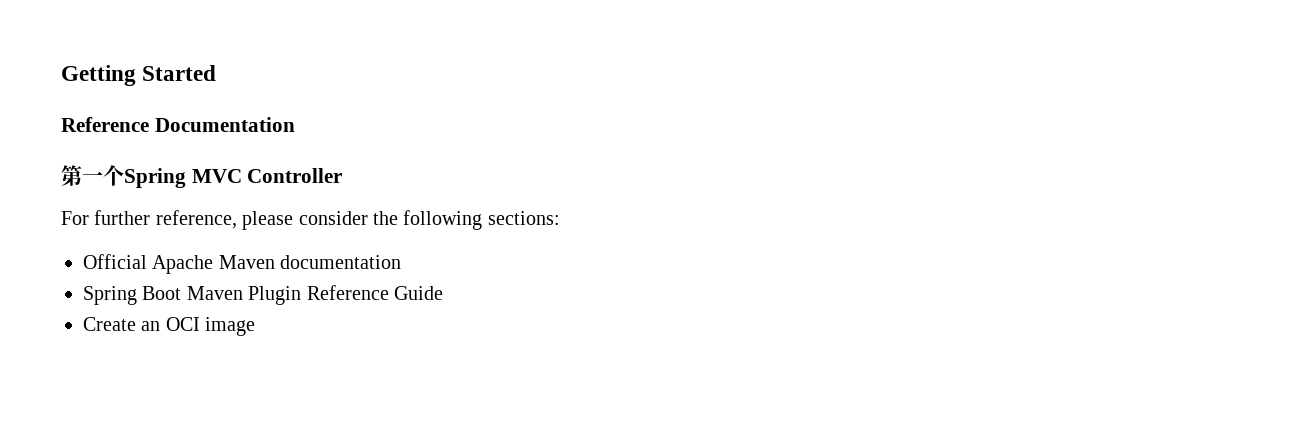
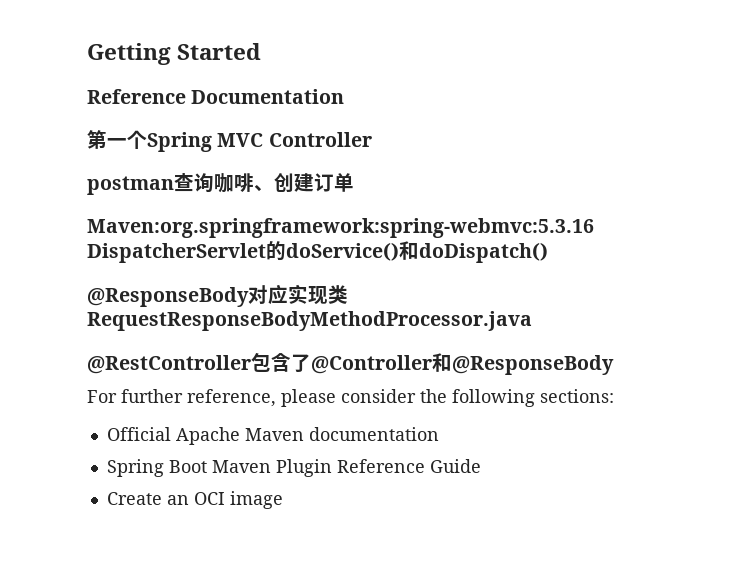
(343, 175) none -> [87,173,354,195] [87,218,594,238] [87,241,548,263] [87,284,348,307] [87,311,532,331] [87,352,614,375] // postman查询咖啡、创建订单 // Maven:org.springframework:spring-webmvc:5.3.16 DispatcherServlet的doService()和doDispatch() // @ResponseBody对应实现类RequestResponseBodyMethodProcessor.java // @RestController包含了@Controller和@ResponseBody

